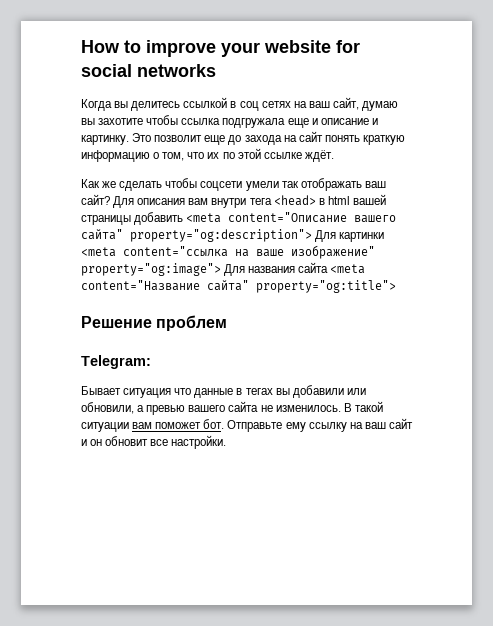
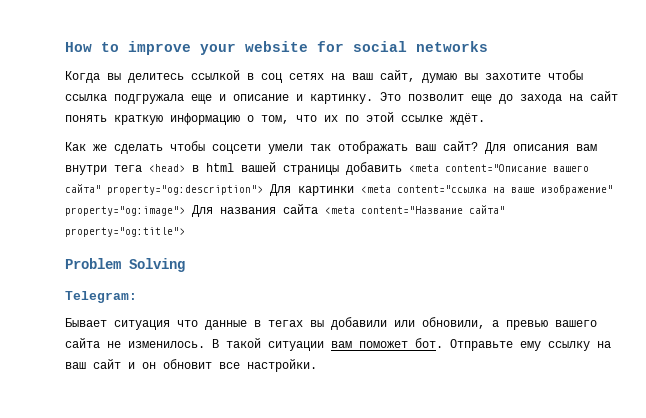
[81,315,228,331] Решение проблем -> [65,258,185,272] Problem Solving

